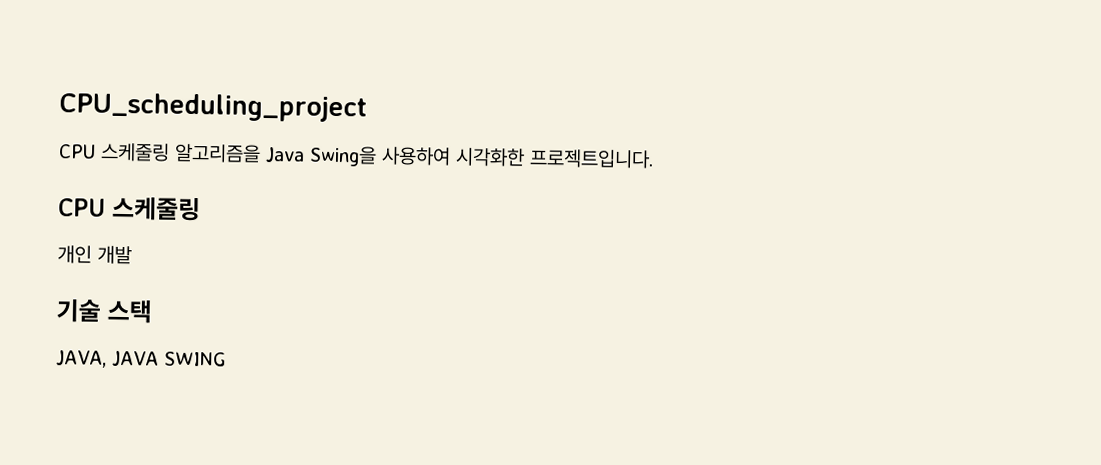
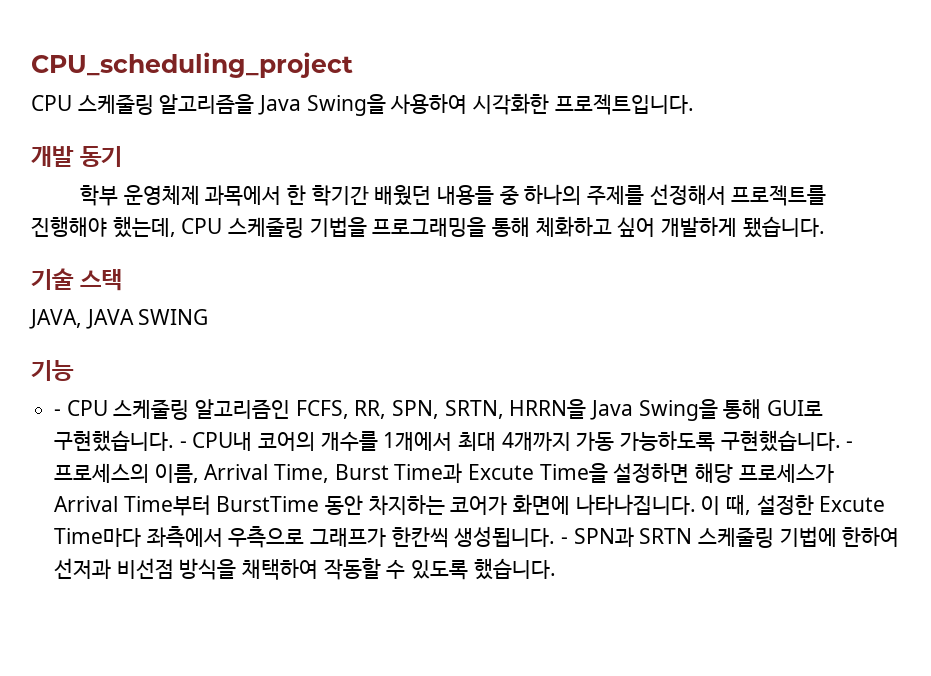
[58,196,201,222] [57,245,132,265] CPU 스케줄링 // 개인 개발 -> [31,146,122,167] [80,184,827,206] [31,216,825,238] 개발 동기 // 학부 운영체제 과목에서 한 학기간 배웠던 내용들 중 하나의 주제를 선정해서 프로젝트를 진행해야 했는데, CPU 스케줄링 기법을 프로그래밍을 통해 체화하고 싶어 개발하게 됐습니다.
(227, 359) none -> [31,360,74,381] [54,399,824,421] [54,430,854,452] [54,463,834,483] [54,494,886,516] [54,526,900,548] [54,558,556,580] // 기능 // - CPU 스케줄링 알고리즘인 FCFS, RR, SPN, SRTN, HRRN을 Java Swing을 통해 GUI로 구현했습니다. - CPU내 코어의 개수를 1개에서 최대 4개까지 가동 가능하도록 구현했습니다. - 프로세스의 이름, Arrival Time, Burst Time과 Excute Time을 설정하면 해당 프로세스가 Arrival Time부터 BurstTime 동안 차지하는 코어가 화면에 나타나집니다. 이 때, 설정한 Excute Time마다 좌측에서 우측으로 그래프가 한칸씩 생성됩니다. - SPN과 SRTN 스케줄링 기법에 한하여 선저과 비선점 방식을 채택하여 작동할 수 있도록 했습니다.

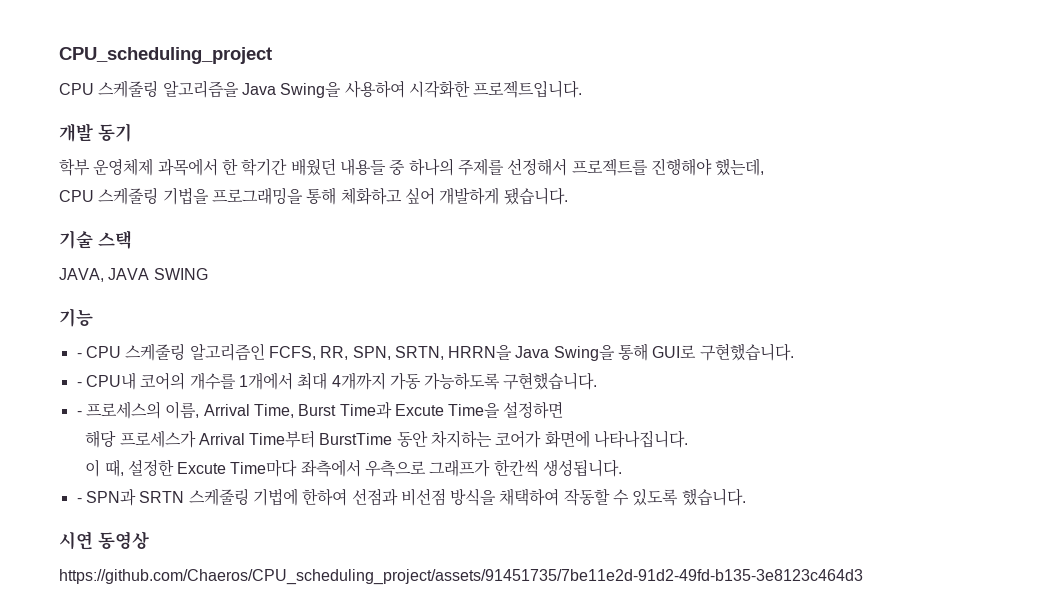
(176, 227) none -> (765, 167) //
(175, 441) none -> (794, 352) //
(841, 441) none -> (598, 381) //
(690, 473) none -> (564, 410) //
(696, 504) none -> (689, 439) //
(556, 536) none -> (623, 468) //
[54,558,112,579] 선저과 -> [351,488,398,506] 선점과
(556, 569) none -> [59,531,149,550] [59,569,863,585] // 시연 동영상 // https://github.com/Chaeros/CPU_scheduling_project/assets/91451735/7be11e2d-91d2-49fd-b135-3e8123c464d3

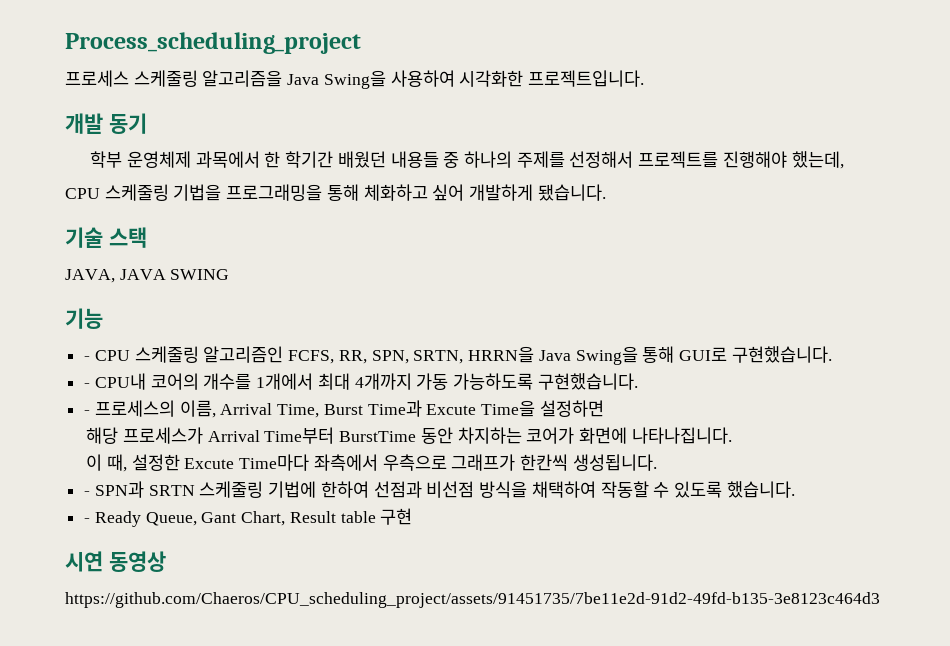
[59,47,272,64] [59,83,94,95] CPU_scheduling_project // CPU -> [65,32,361,54] [65,70,129,87] Process_scheduling_project // 프로세스
(746, 497) none -> [84,508,413,527] // - Ready Queue, Gant Chart, Result table 구현

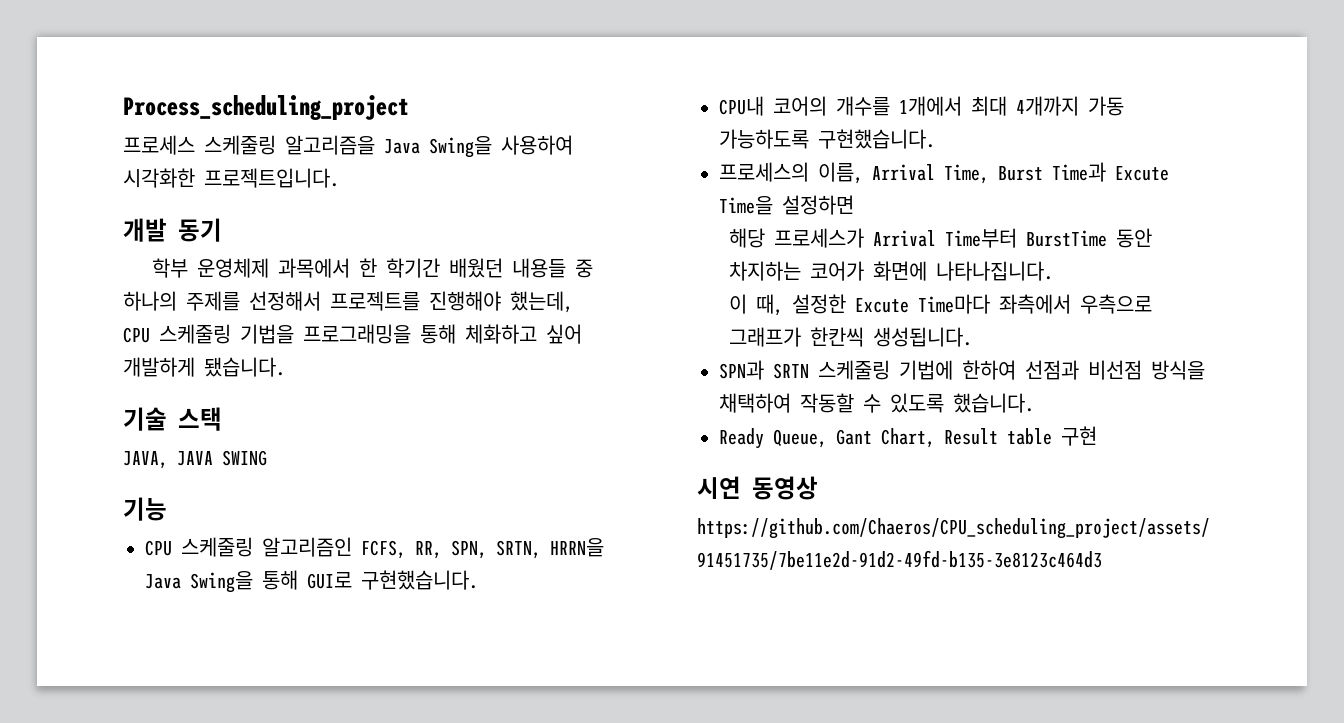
[84,356,91,361] - -> (167, 509) none
[84,383,91,388] - -> (478, 580) none
[84,410,91,415] - -> (935, 139) none
[84,491,91,496] - -> (972, 337) none
[84,518,91,523] - -> (1034, 403) none

